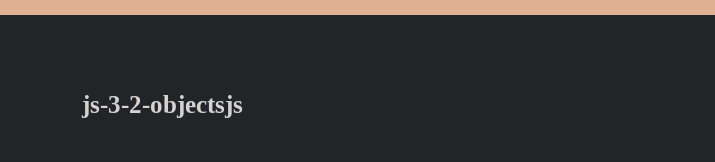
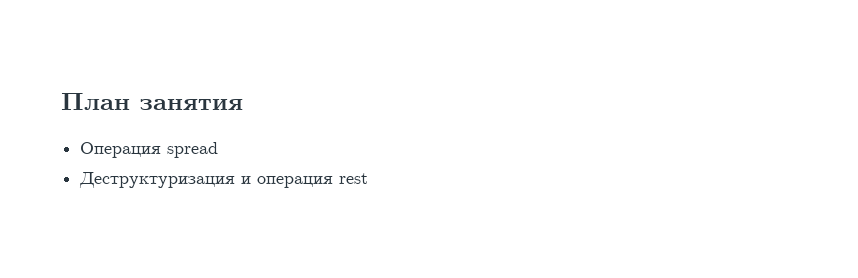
[81,95,243,118] js-3-2-objectsjs -> [61,93,243,110] [80,142,219,158] [79,172,369,188] План занятия // Операция spread // Деструктуризация и операция rest

